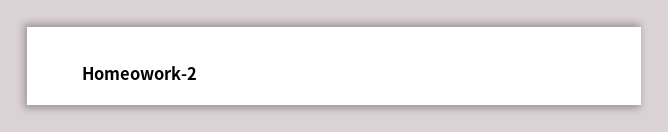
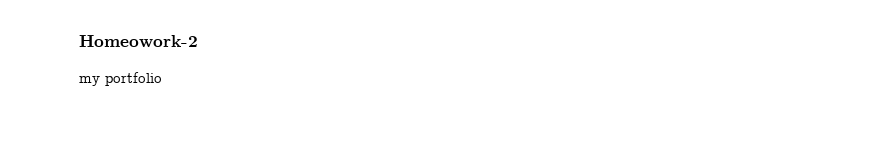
(197, 73) none -> [79,72,162,86] // my portfolio

